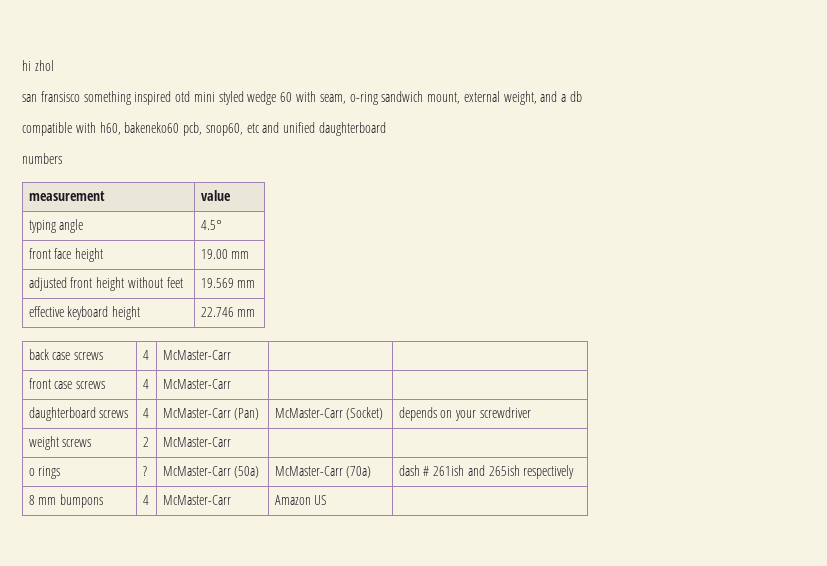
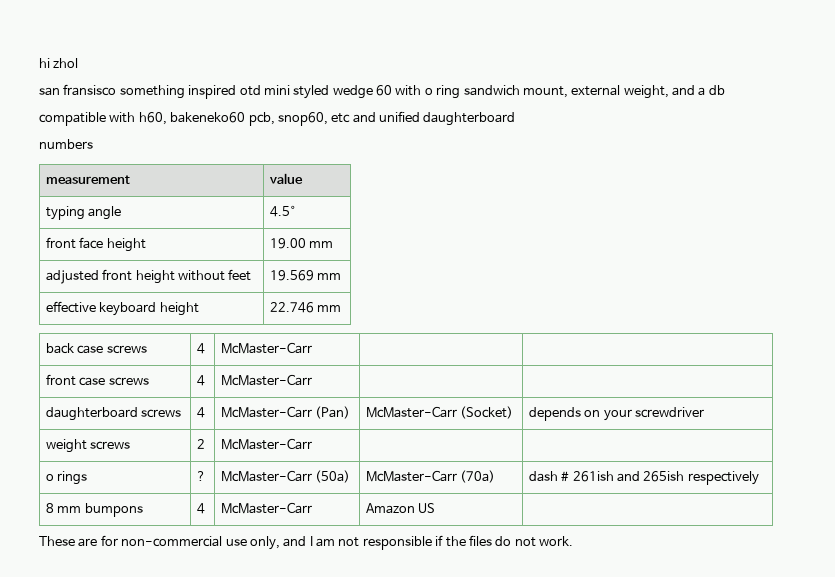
[319,92,378,105] seam, o-ring -> [424,85,461,99] o ring
(328, 500) none -> [39,535,573,550] // These are for non-commercial use only, and I am not responsible if the files do not work.

